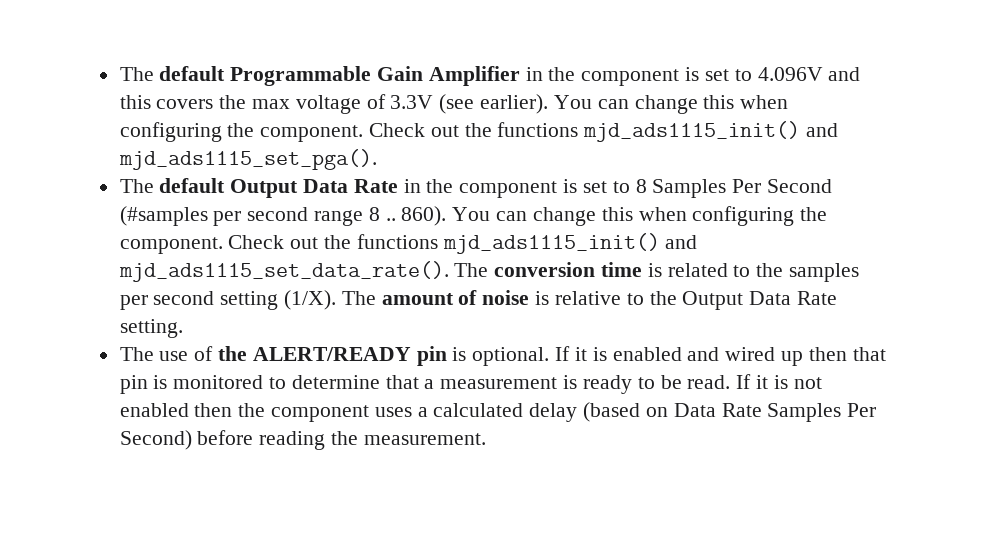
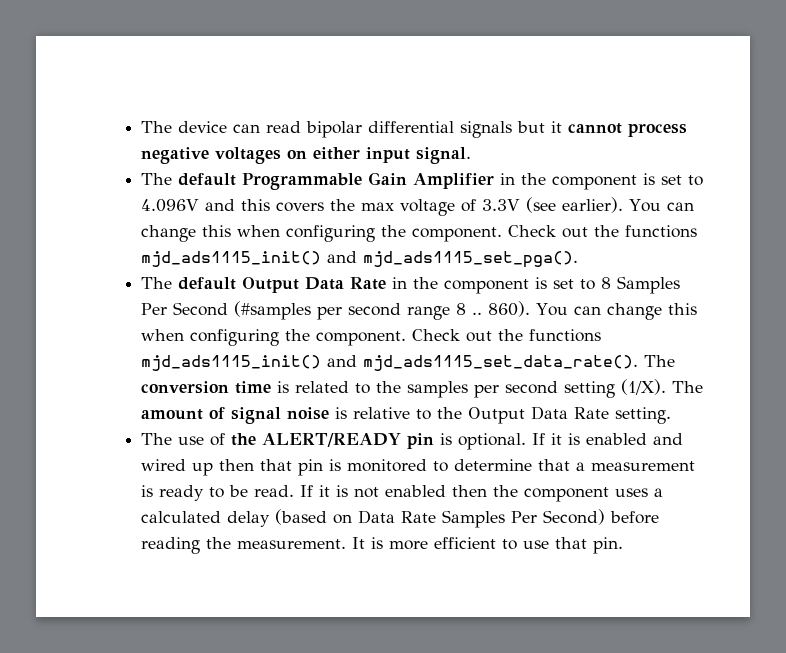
[119,67,154,81] The -> [141,121,688,138] [141,147,472,164] [141,173,173,185] The device can read bipolar differential signals but it cannot process negative voltages on either input signal. // The
(478, 297) none -> [231,407,282,424] signal
(486, 439) none -> [352,537,624,554] It is more efficient to use that pin.

